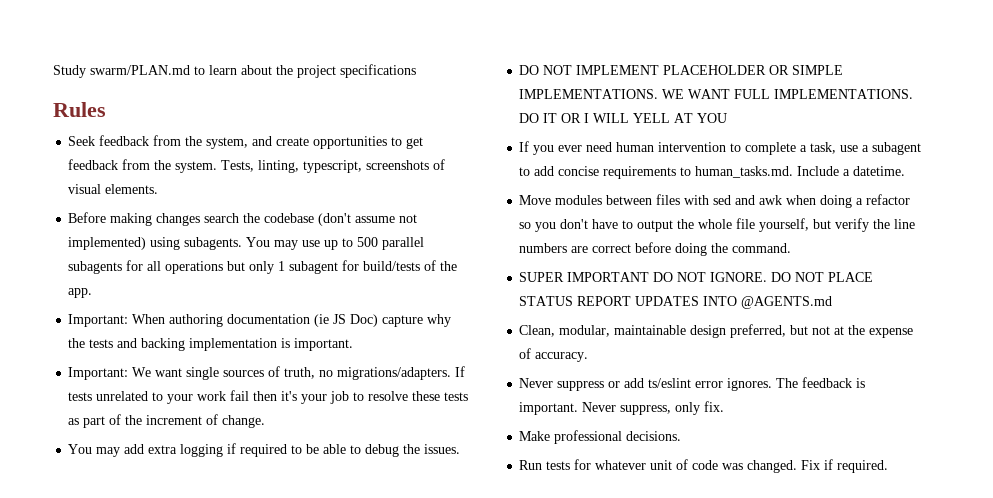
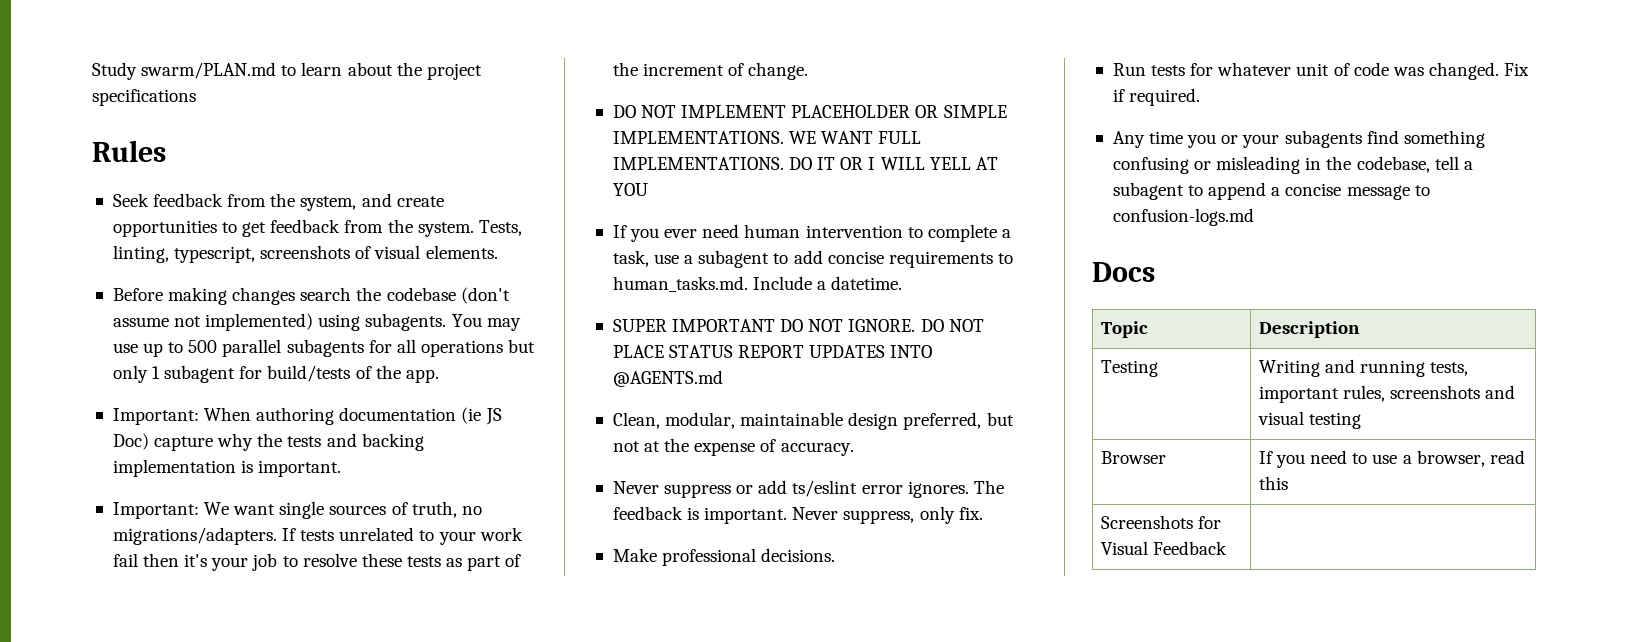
[68,443,461,457] // You may add extra logging if required to be able to debug the issues. -> (809, 71) none
[519,194,911,208] [519,218,916,232] [519,242,792,256] // Move modules between files with sed and awk when doing a refactor so you don't have to output the whole file yourself, but verify the line numbers are correct before doing the command. -> (903, 283) none
(889, 466) none -> [1112,130,1485,148] [1112,156,1473,174] [1112,182,1430,200] [1112,208,1254,226] [1092,262,1155,282] [1100,321,1148,338] [1258,321,1360,338] [1100,360,1158,377] [1258,359,1469,377] [1258,385,1516,403] [1257,411,1362,429] [1100,451,1166,464] [1258,450,1525,468] [1258,476,1288,490] [1100,515,1222,529] [1100,541,1228,555] // Any time you or your subagents find something confusing or misleading in the codebase, tell a subagent to append a concise message to confusion-logs.md // Docs // Topic | Description // Testing | Writing and running tests, important rules, screenshots and visual testing // Browser | If you need to use a browser, read this // Screenshots for Visual Feedback |

